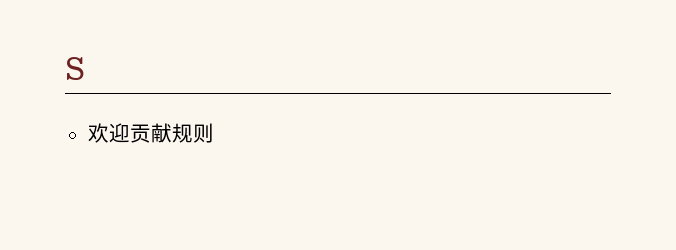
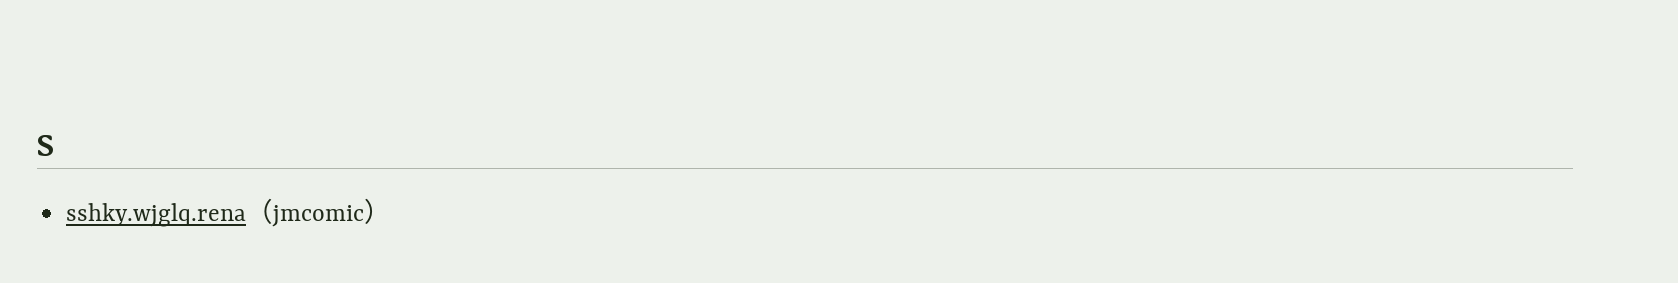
[87,123,214,143] 欢迎贡献规则 -> [66,198,392,227] sshky.wjglq.rena（jmcomic）

